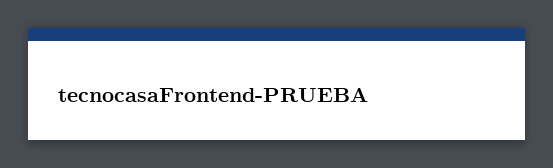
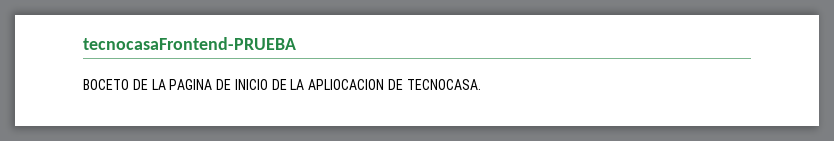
(368, 94) none -> [83,79,481,90] // BOCETO DE LA PAGINA DE INICIO DE LA APLIOCACION DE TECNOCASA.

